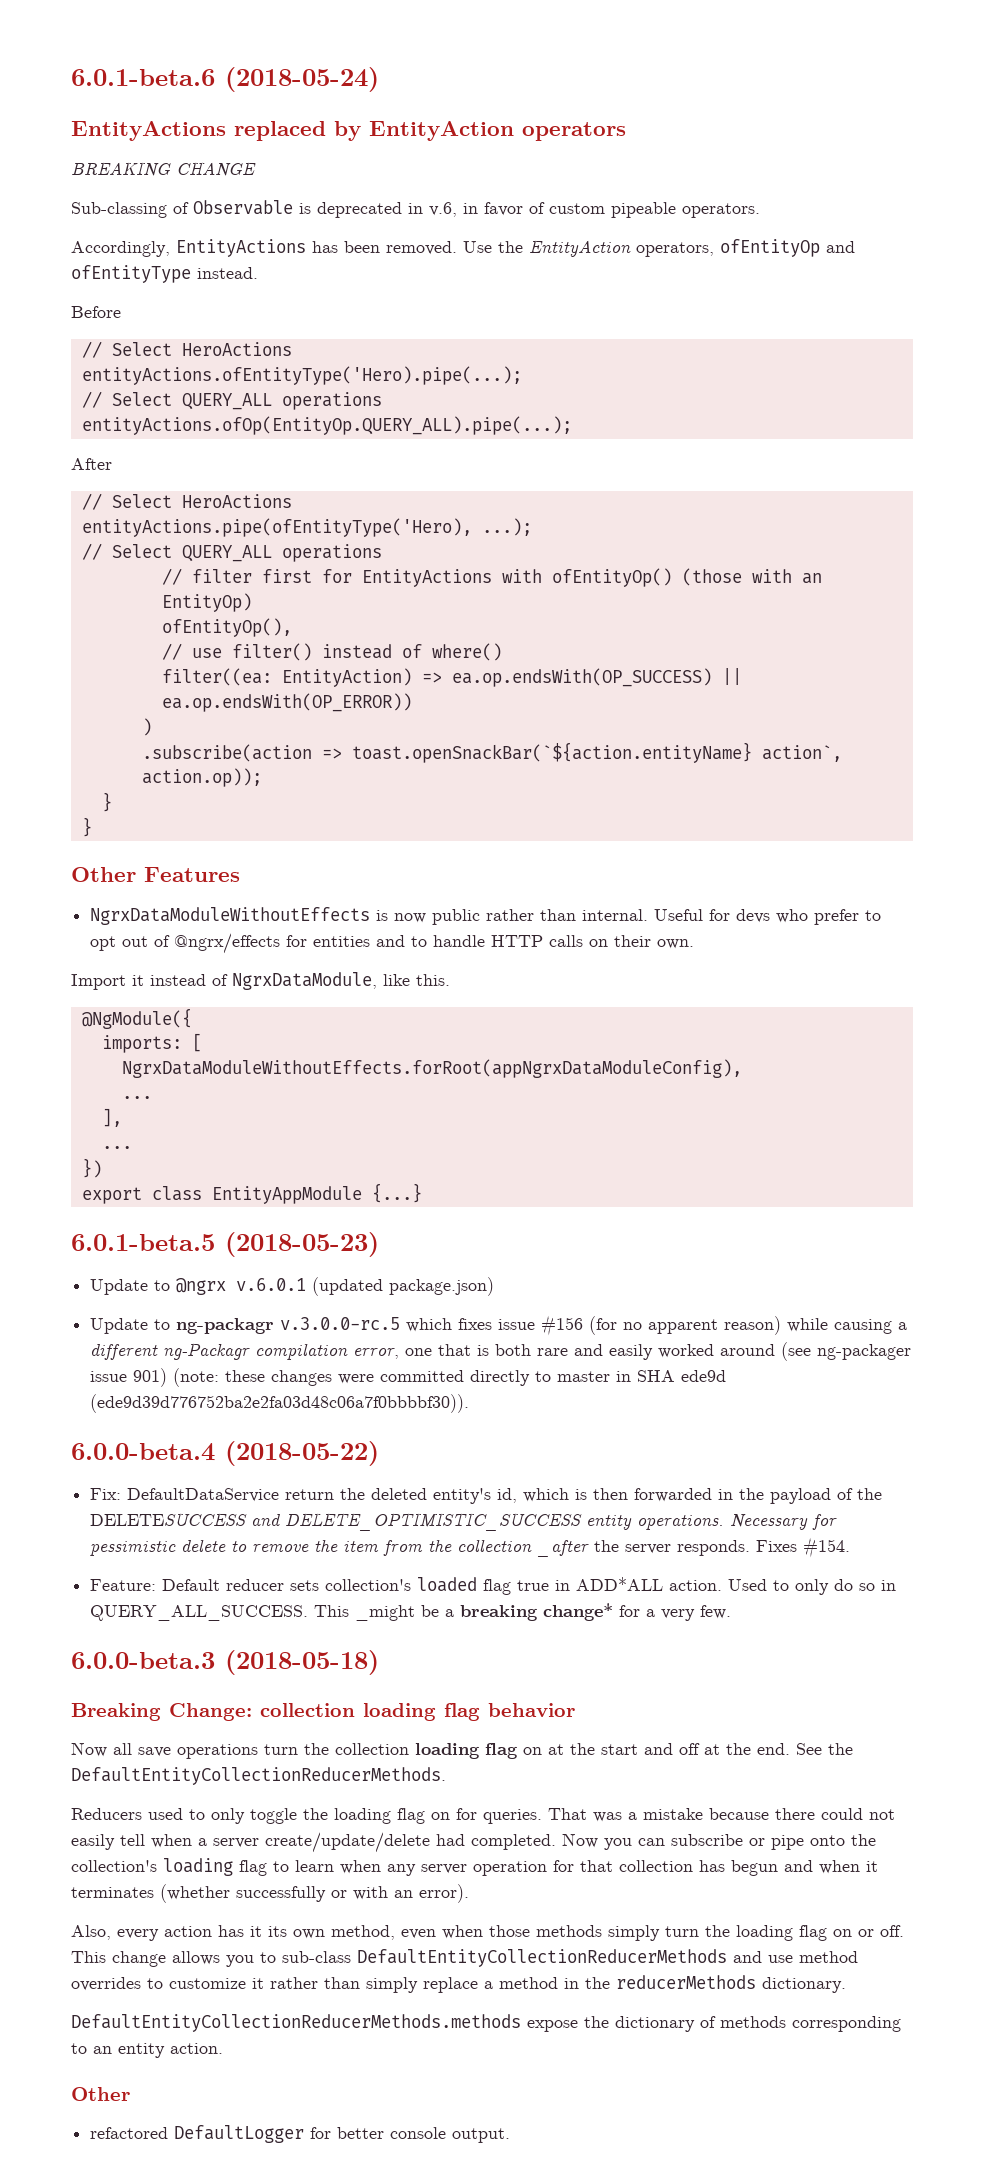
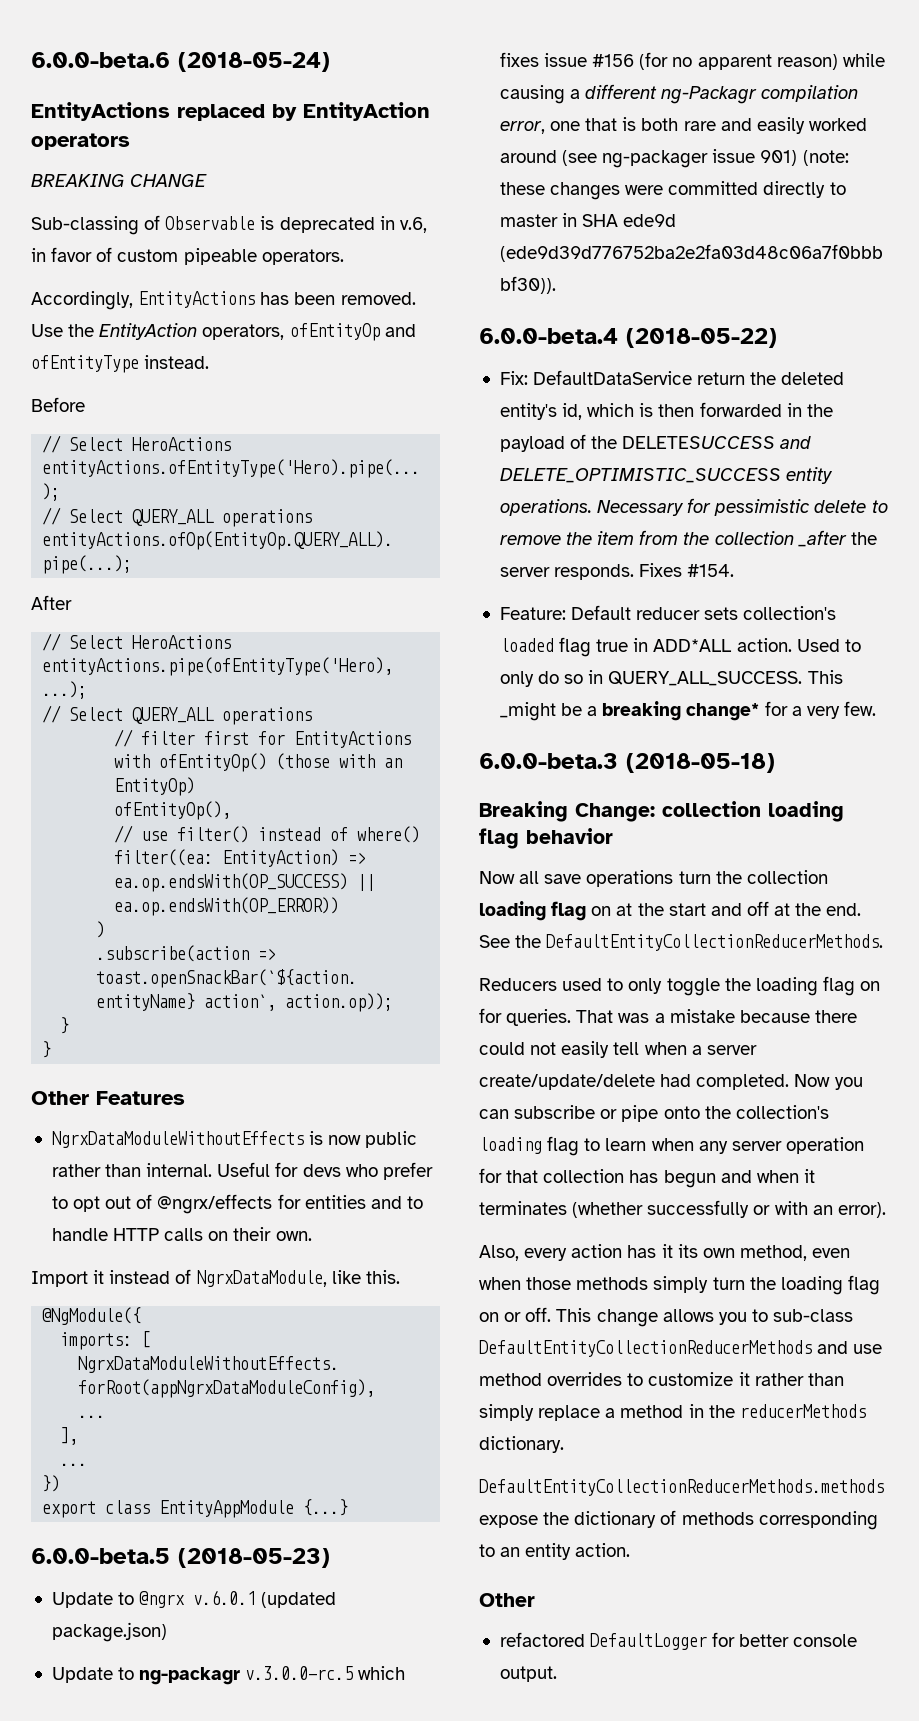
[71,69,215,86] 6.0.1-beta.6 -> [31,52,170,68] 6.0.0-beta.6
[71,1234,215,1251] 6.0.1-beta.5 -> [31,1548,170,1564] 6.0.0-beta.5

